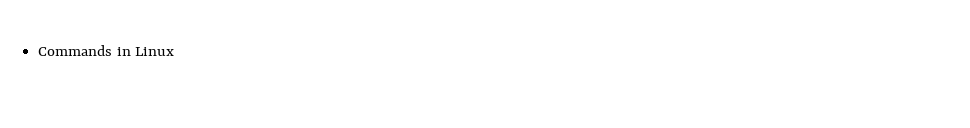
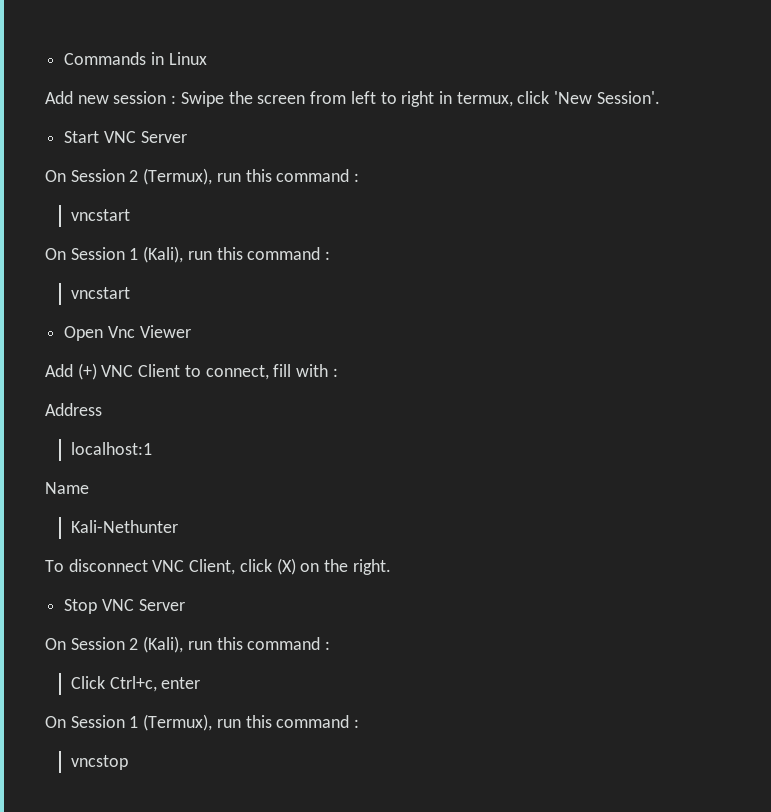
(175, 51) none -> [45,91,660,107] [64,131,187,143] [45,168,360,185] [70,209,130,221] [45,246,331,263] [70,287,130,299] [64,325,191,341] [45,363,338,380] [45,403,102,416] [70,442,152,455] [45,482,89,494] [70,520,178,533] [45,558,391,575] [64,599,185,614] [45,636,331,653] [70,676,201,692] [45,714,360,731] [70,755,128,770] // Add new session : Swipe the screen from left to right in termux, click 'New Session'. // Start VNC Server // On Session 2 (Termux), run this command : // vncstart // On Session 1 (Kali), run this command : // vncstart // Open Vnc Viewer // Add (+) VNC Client to connect, fill with : // Address // localhost:1 // Name // Kali-Nethunter // To disconnect VNC Client, click (X) on the right. // Stop VNC Server // On Session 2 (Kali), run this command : // Click Ctrl+c, enter // On Session 1 (Termux), run this command : // vncstop

